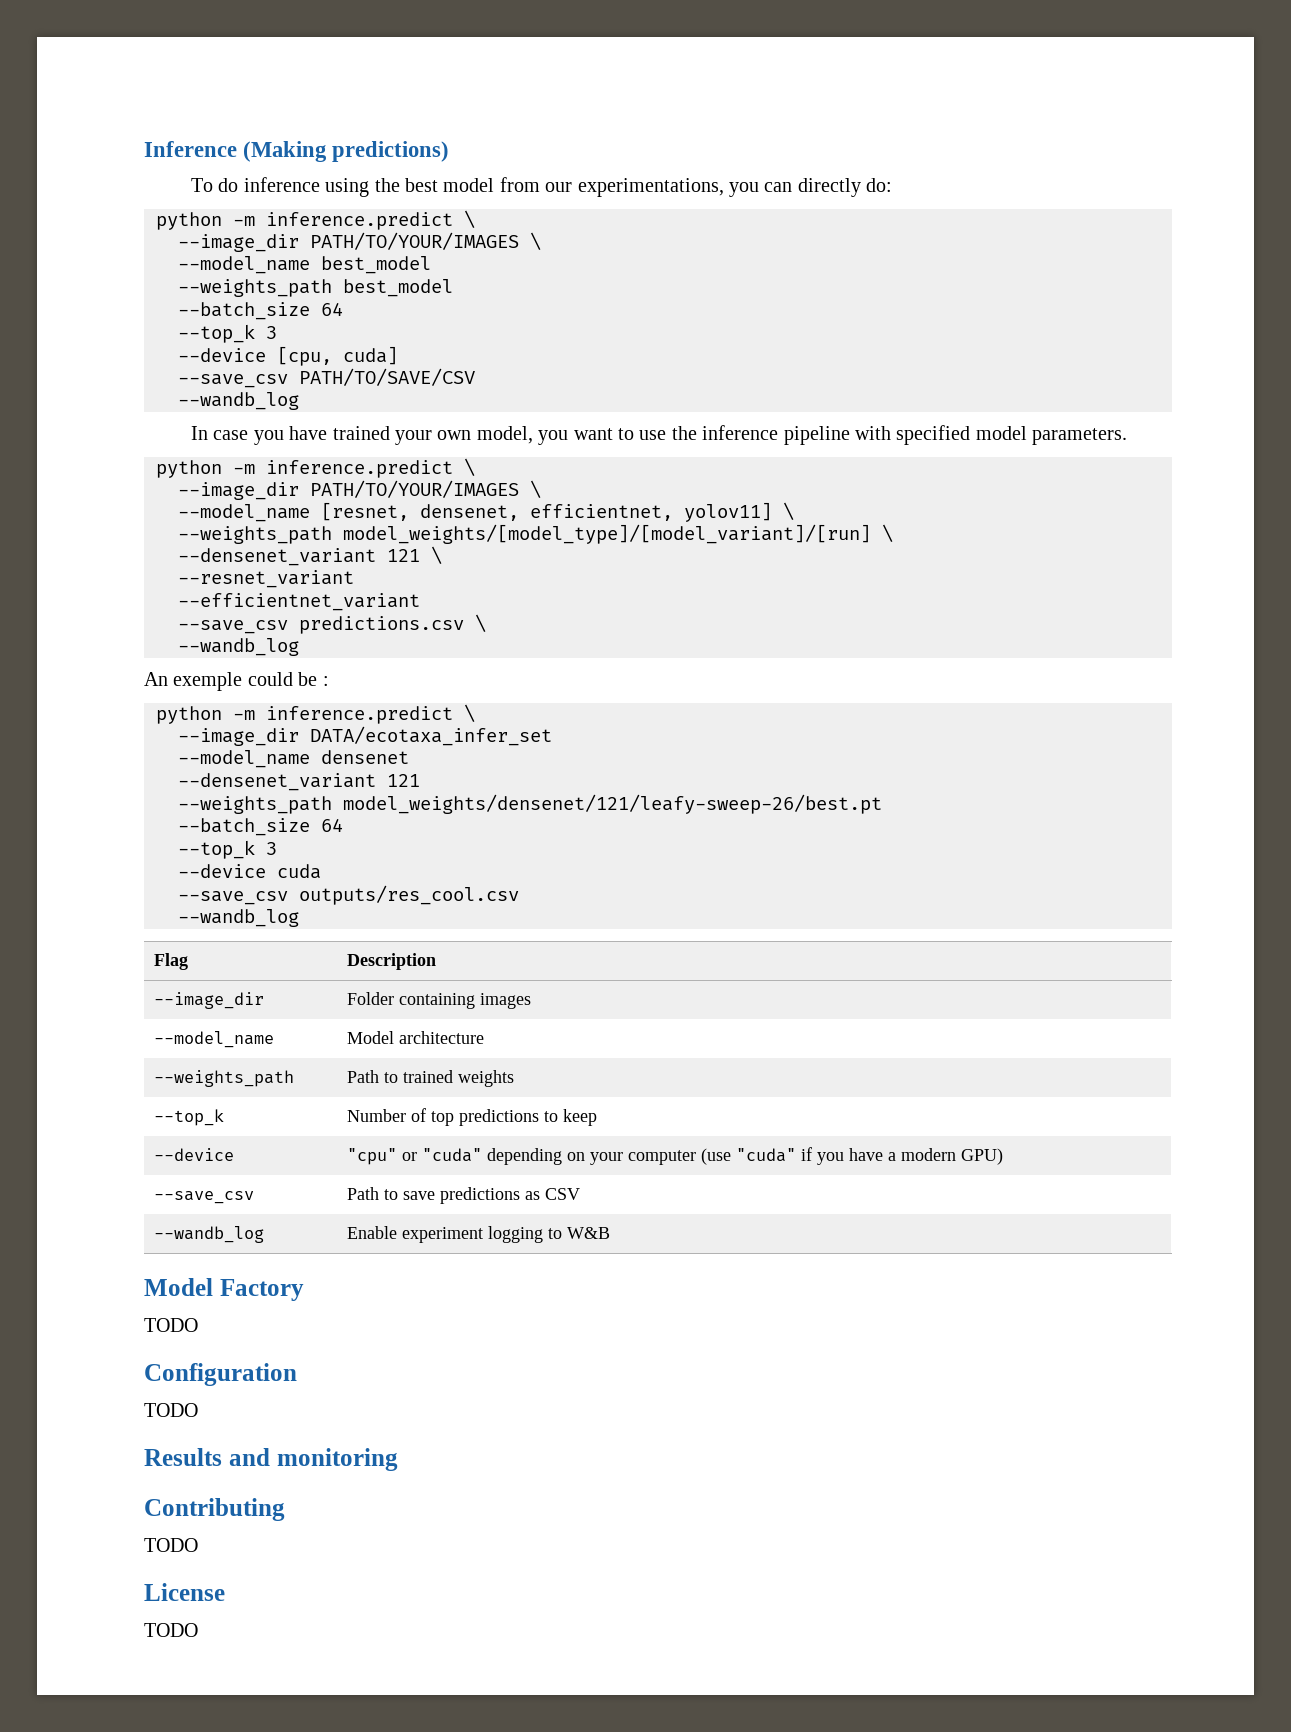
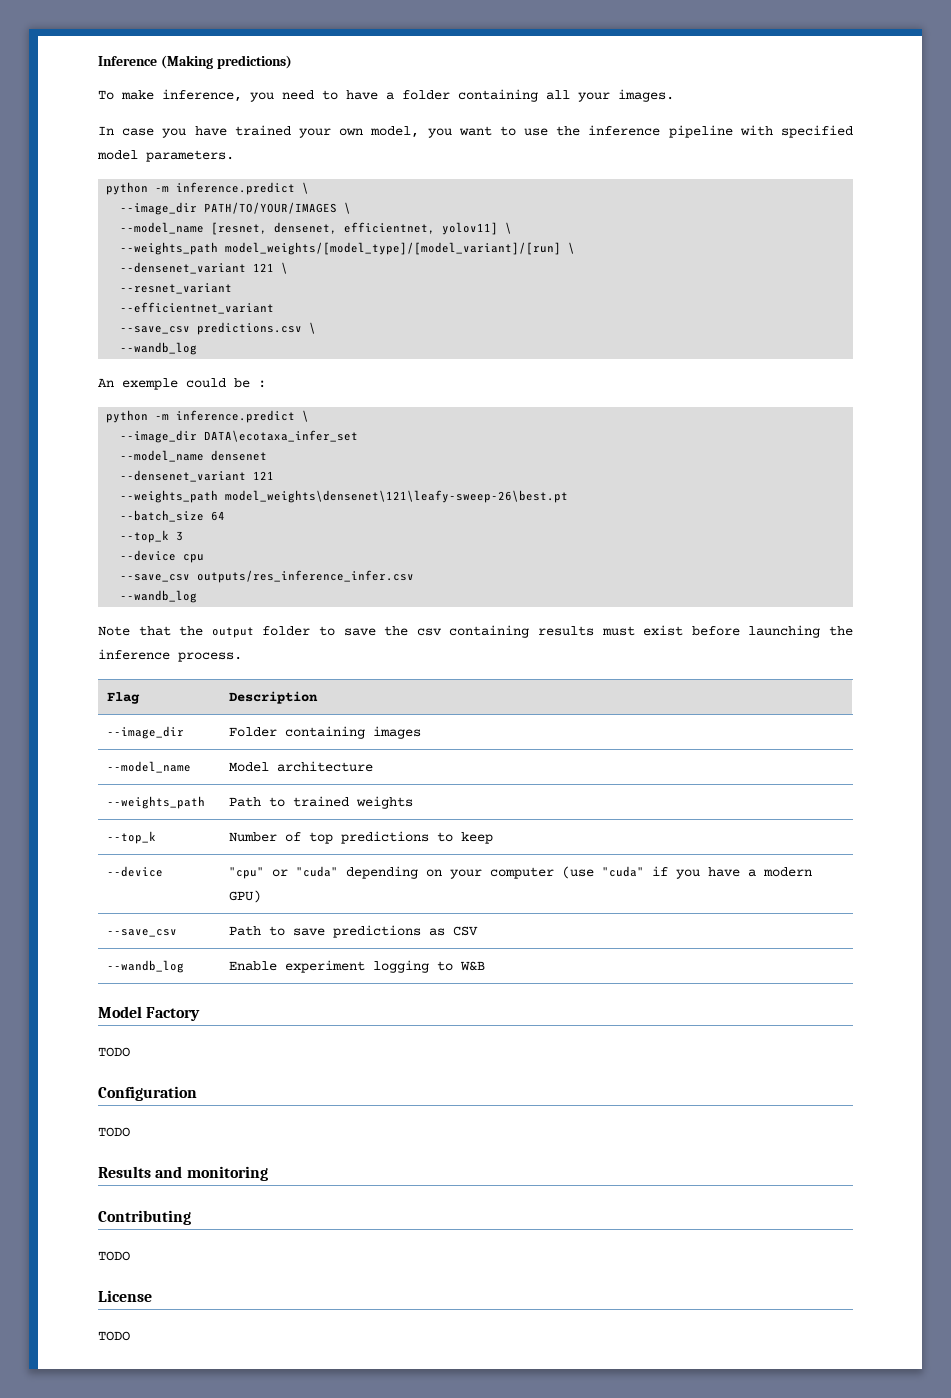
[218,177,893,197] [156,210,475,230] [178,232,541,252] [178,256,431,274] [178,279,453,297] [178,302,343,320] [178,324,277,343] [178,346,398,366] [178,368,475,388] [178,392,299,410] do inference using the best model from our experimentations, you can directly do: // python -m inference.predict \ // --image_dir PATH/TO/YOUR/IMAGES \ // --model_name best_model // --weights_path best_model // --batch_size 64 // --top_k 3 // --device [cpu, cuda] // --save_csv PATH/TO/SAVE/CSV // --wandb_log -> [121,89,674,102] make inference, you need to have a folder containing all your images.
[310,726,552,746] DATA/ecotaxa_infer_set -> [204,430,359,442] DATA\ecotaxa_infer_set
[343,794,882,814] [178,818,343,836] [178,840,277,859] [178,864,321,879] [178,885,519,905] [178,909,299,927] model_weights/densenet/121/leafy-sweep-26/best.pt // --batch_size 64 // --top_k 3 // --device cuda // --save_csv outputs/res_cool.csv // --wandb_log -> [225,490,569,503] [120,510,226,522] [120,530,184,543] [120,550,205,563] [120,570,415,583] [120,590,198,603] [98,625,854,638] [98,649,242,662] model_weights\densenet\121\leafy-sweep-26\best.pt // --batch_size 64 // --top_k 3 // --device cpu // --save_csv outputs/res_inference_infer.csv // --wandb_log // Note that the output folder to save the csv containing results must exist before launching the inference process.

